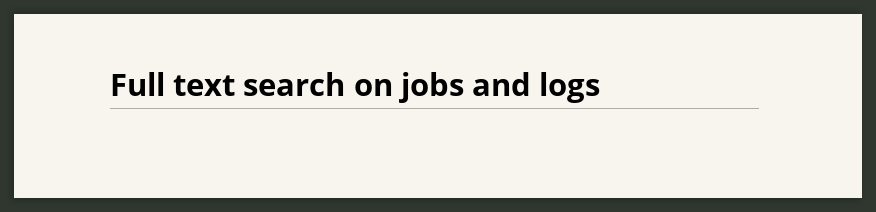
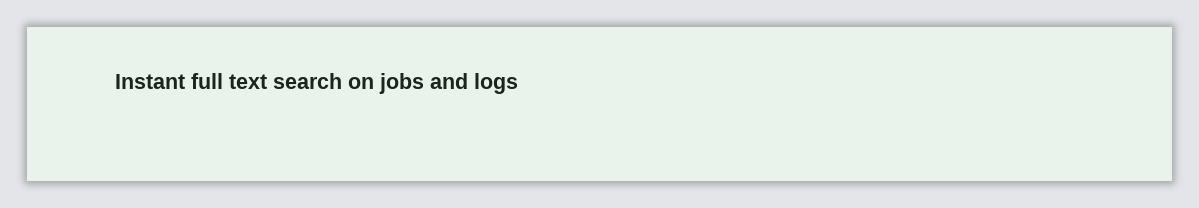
[110,72,165,96] Full -> [115,73,223,89] Instant full

